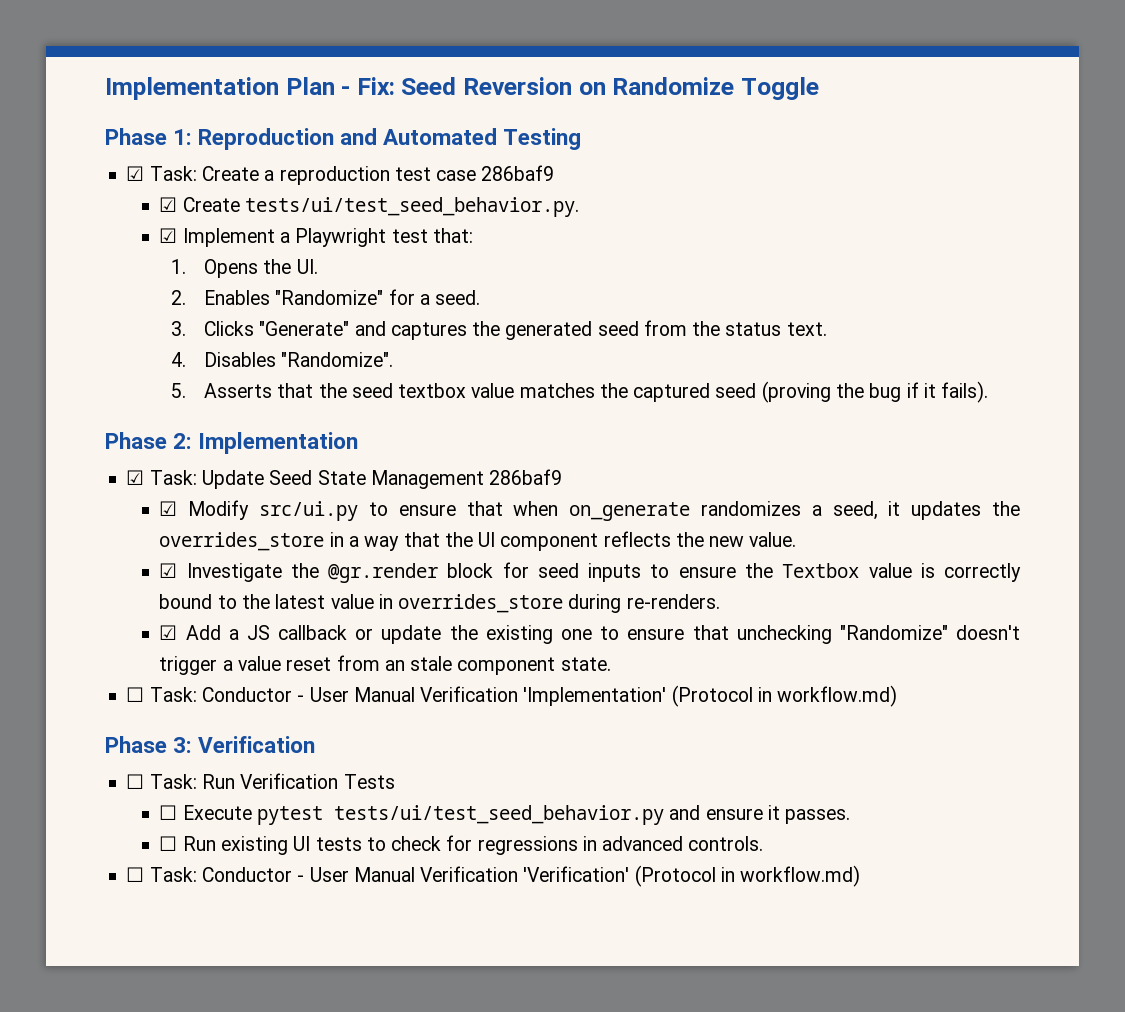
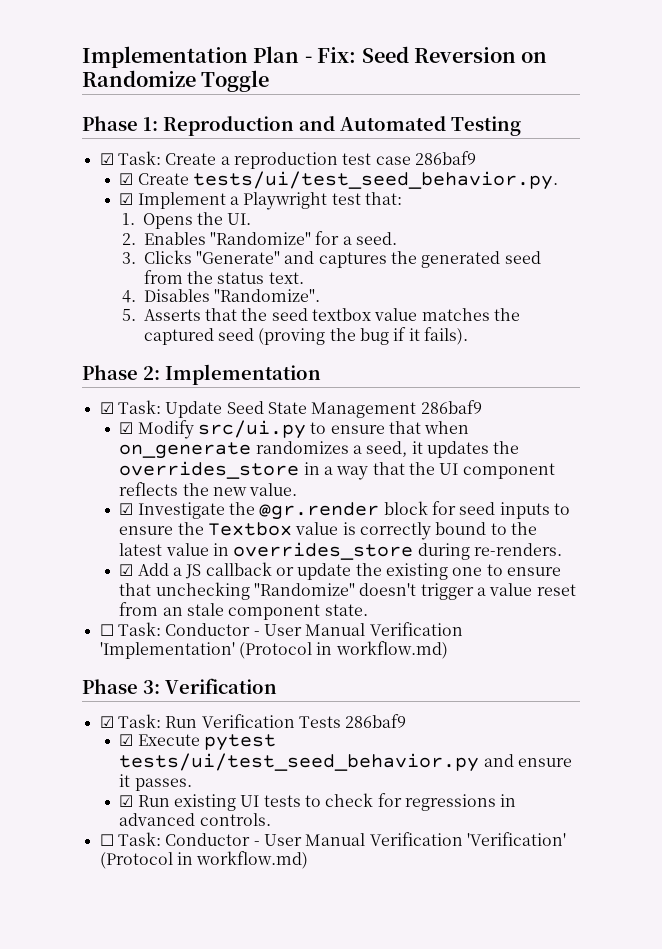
[126,774,145,789] ☐ -> [99,716,114,728] ☑
[159,805,178,820] // ☐ -> [345,714,407,728] [119,734,134,746] 286baf9 // ☑
[159,836,178,851] ☐ -> [119,795,134,807] ☑

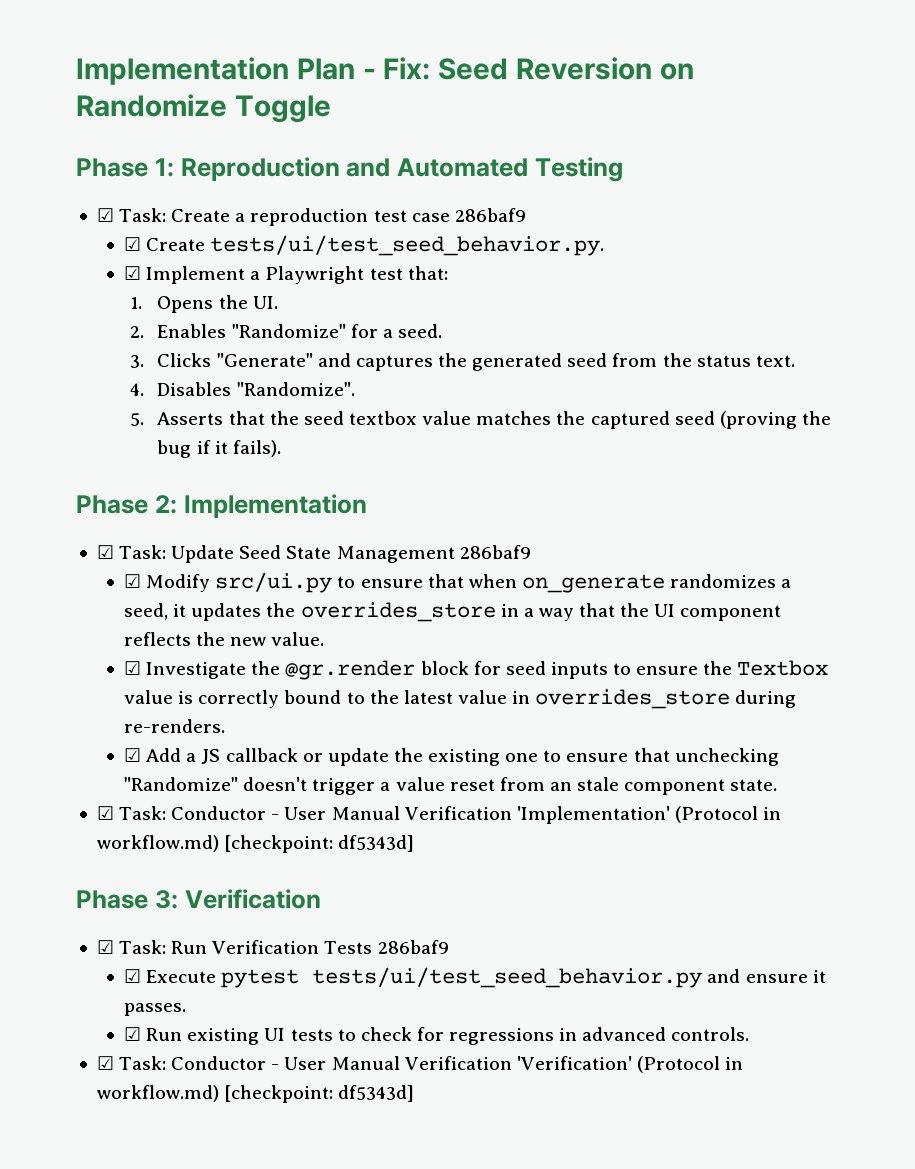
[99,624,114,636] ☐ -> [96,806,114,820] ☑
(448, 650) none -> [224,835,415,853] [checkpoint: df5343d]
[99,834,114,846] ☐ -> [96,1056,114,1070] ☑
(309, 860) none -> [224,1085,415,1103] [checkpoint: df5343d]

